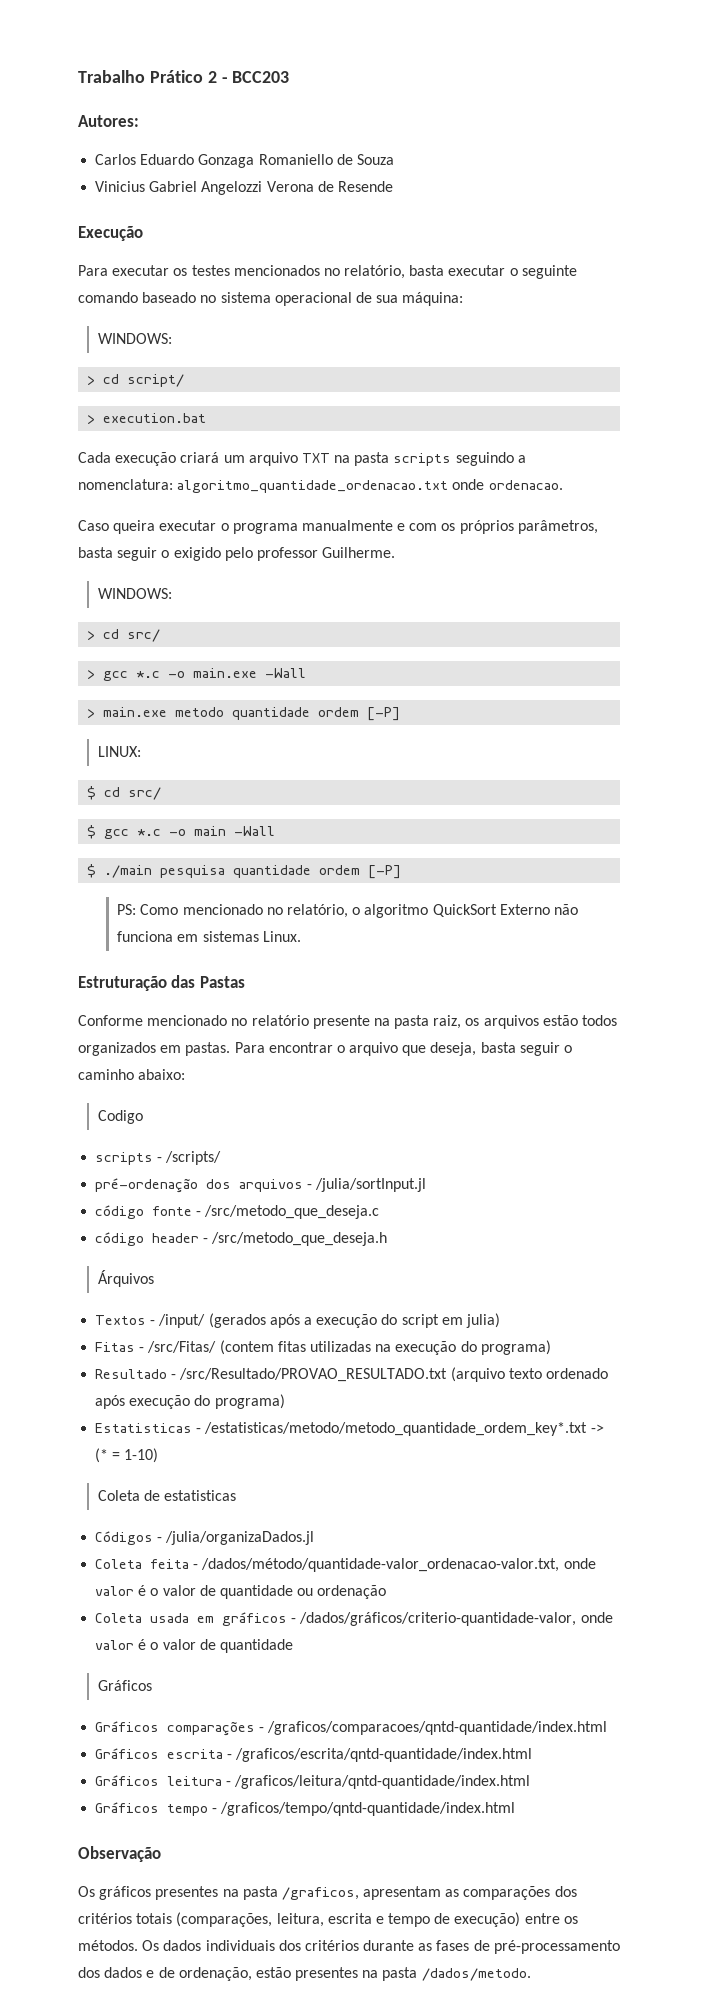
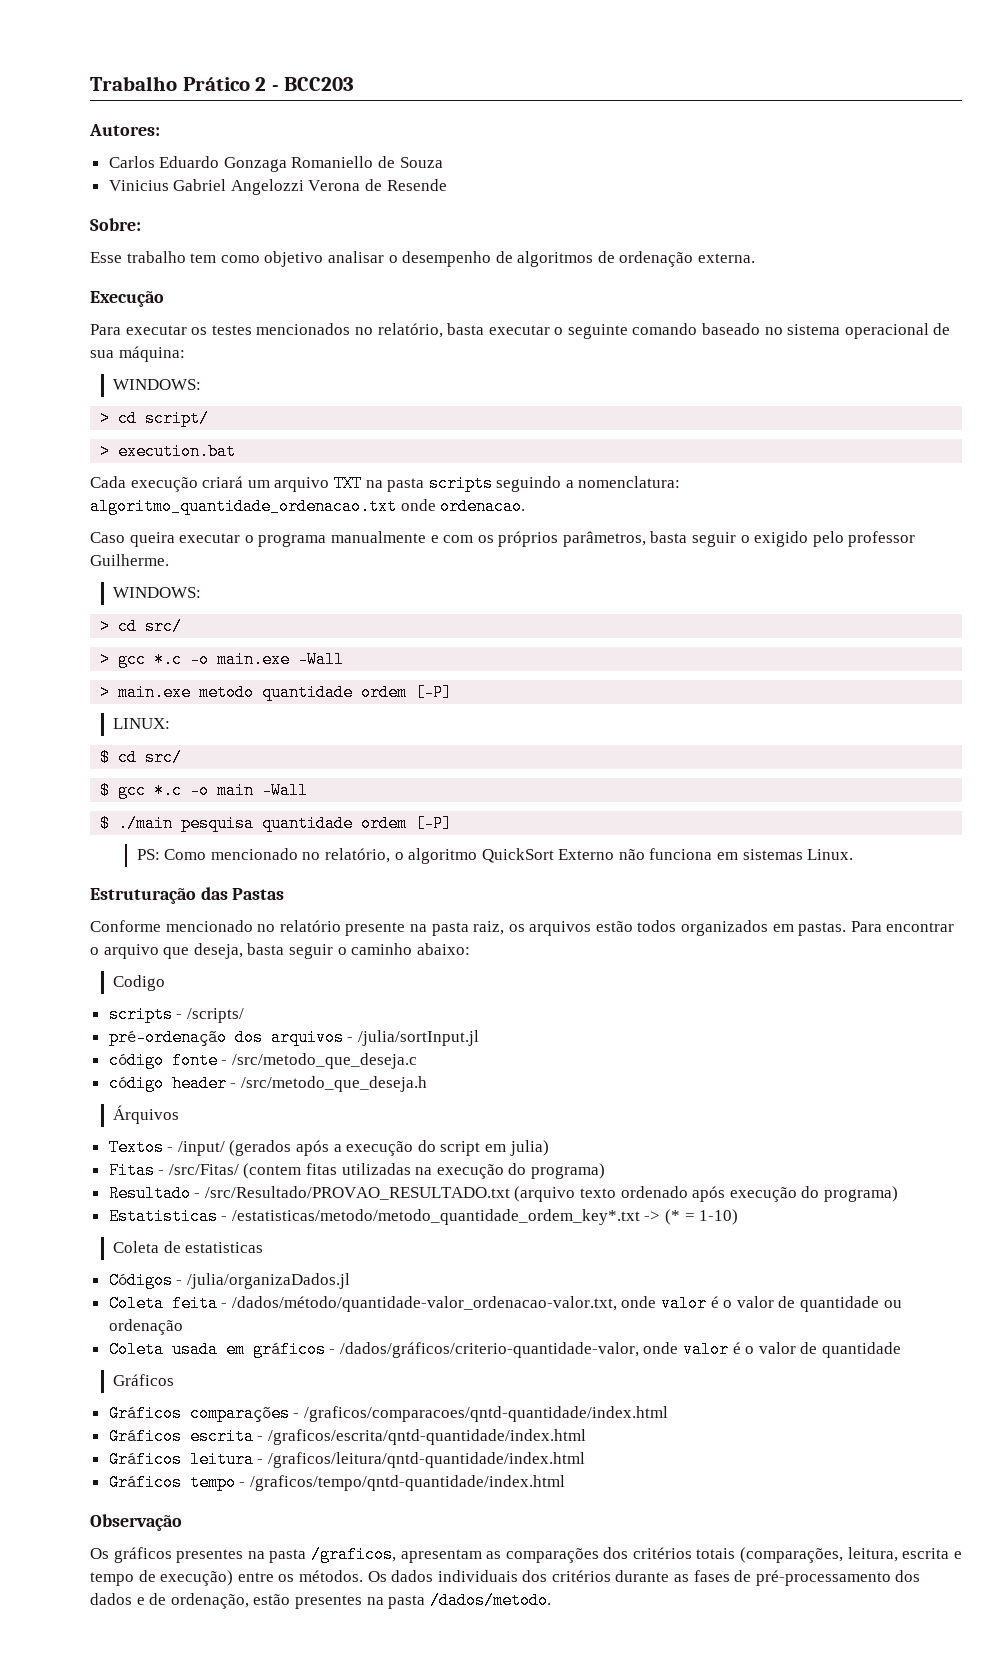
(393, 186) none -> [90,218,141,231] [90,251,756,267] // Sobre: // Esse trabalho tem como objetivo analisar o desempenho de algoritmos de ordenação externa.

